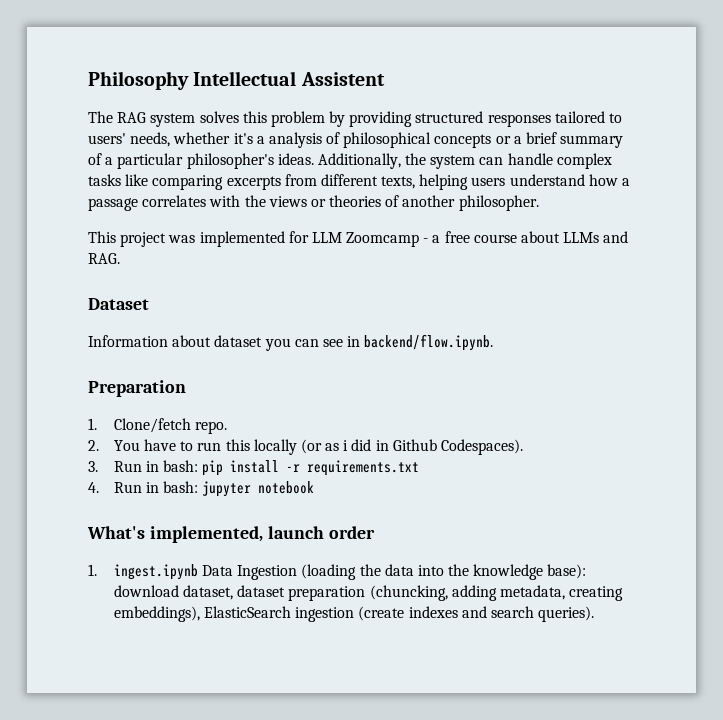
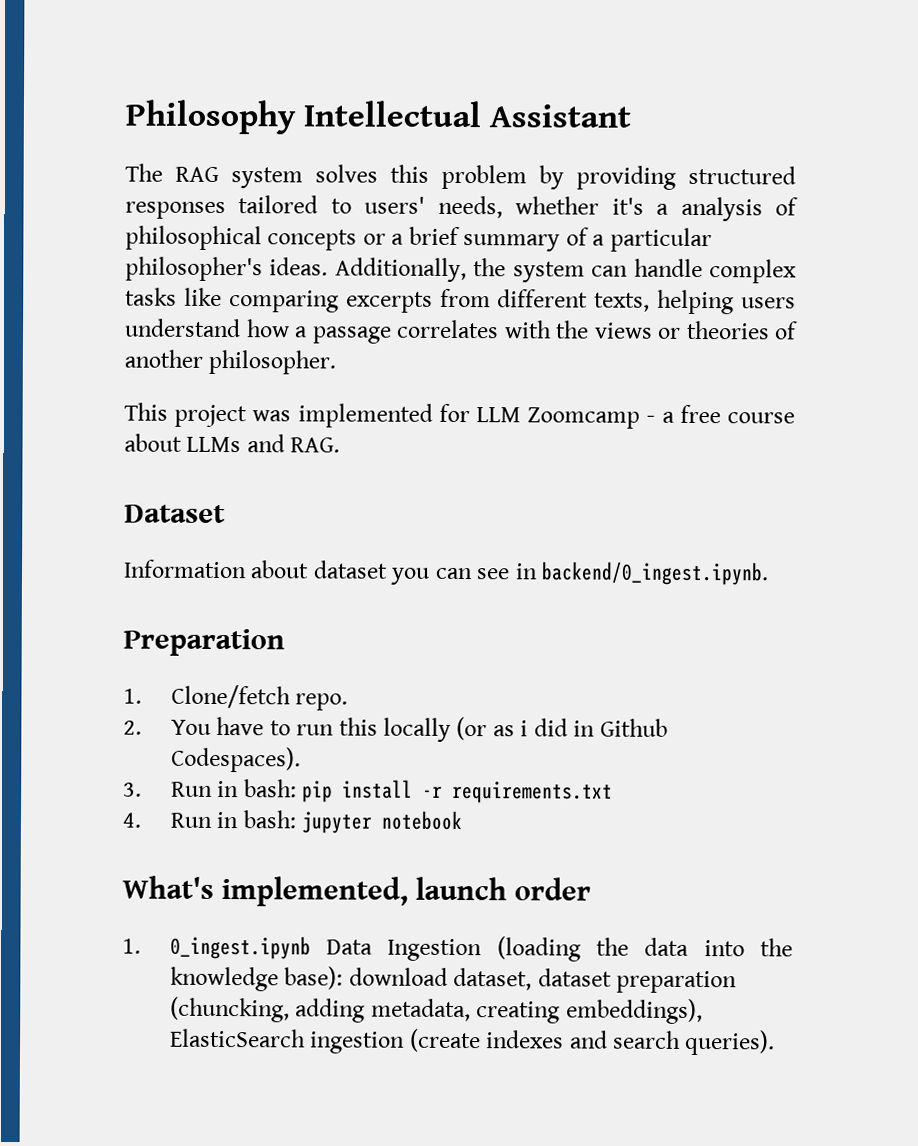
[300,72,385,86] Assistent -> [489,104,632,128] Assistant
[364,334,494,351] backend/flow.ipynb. -> [541,561,770,586] backend/0_ingest.ipynb.
[113,564,198,580] ingest.ipynb -> [169,935,311,960] 0_ingest.ipynb

